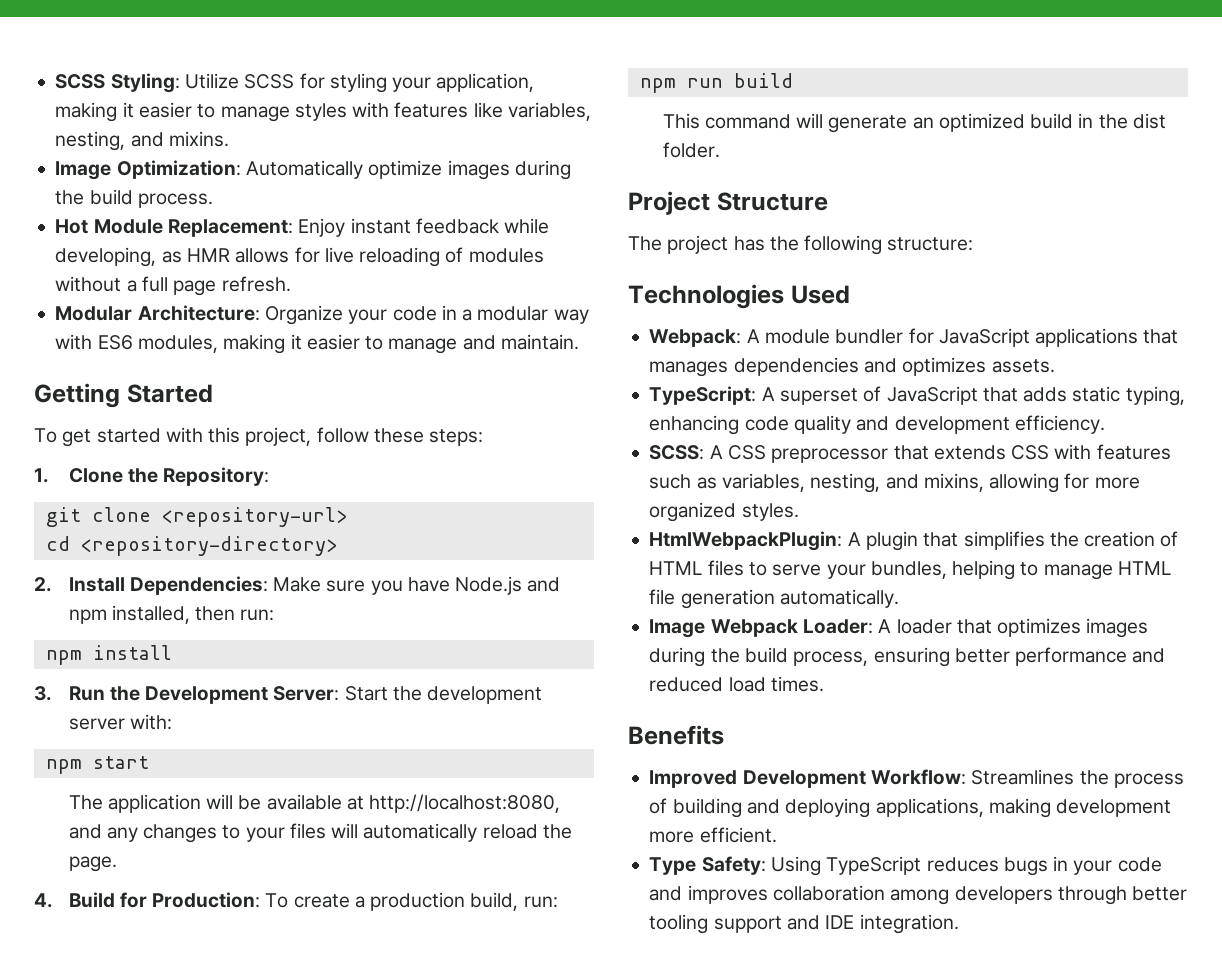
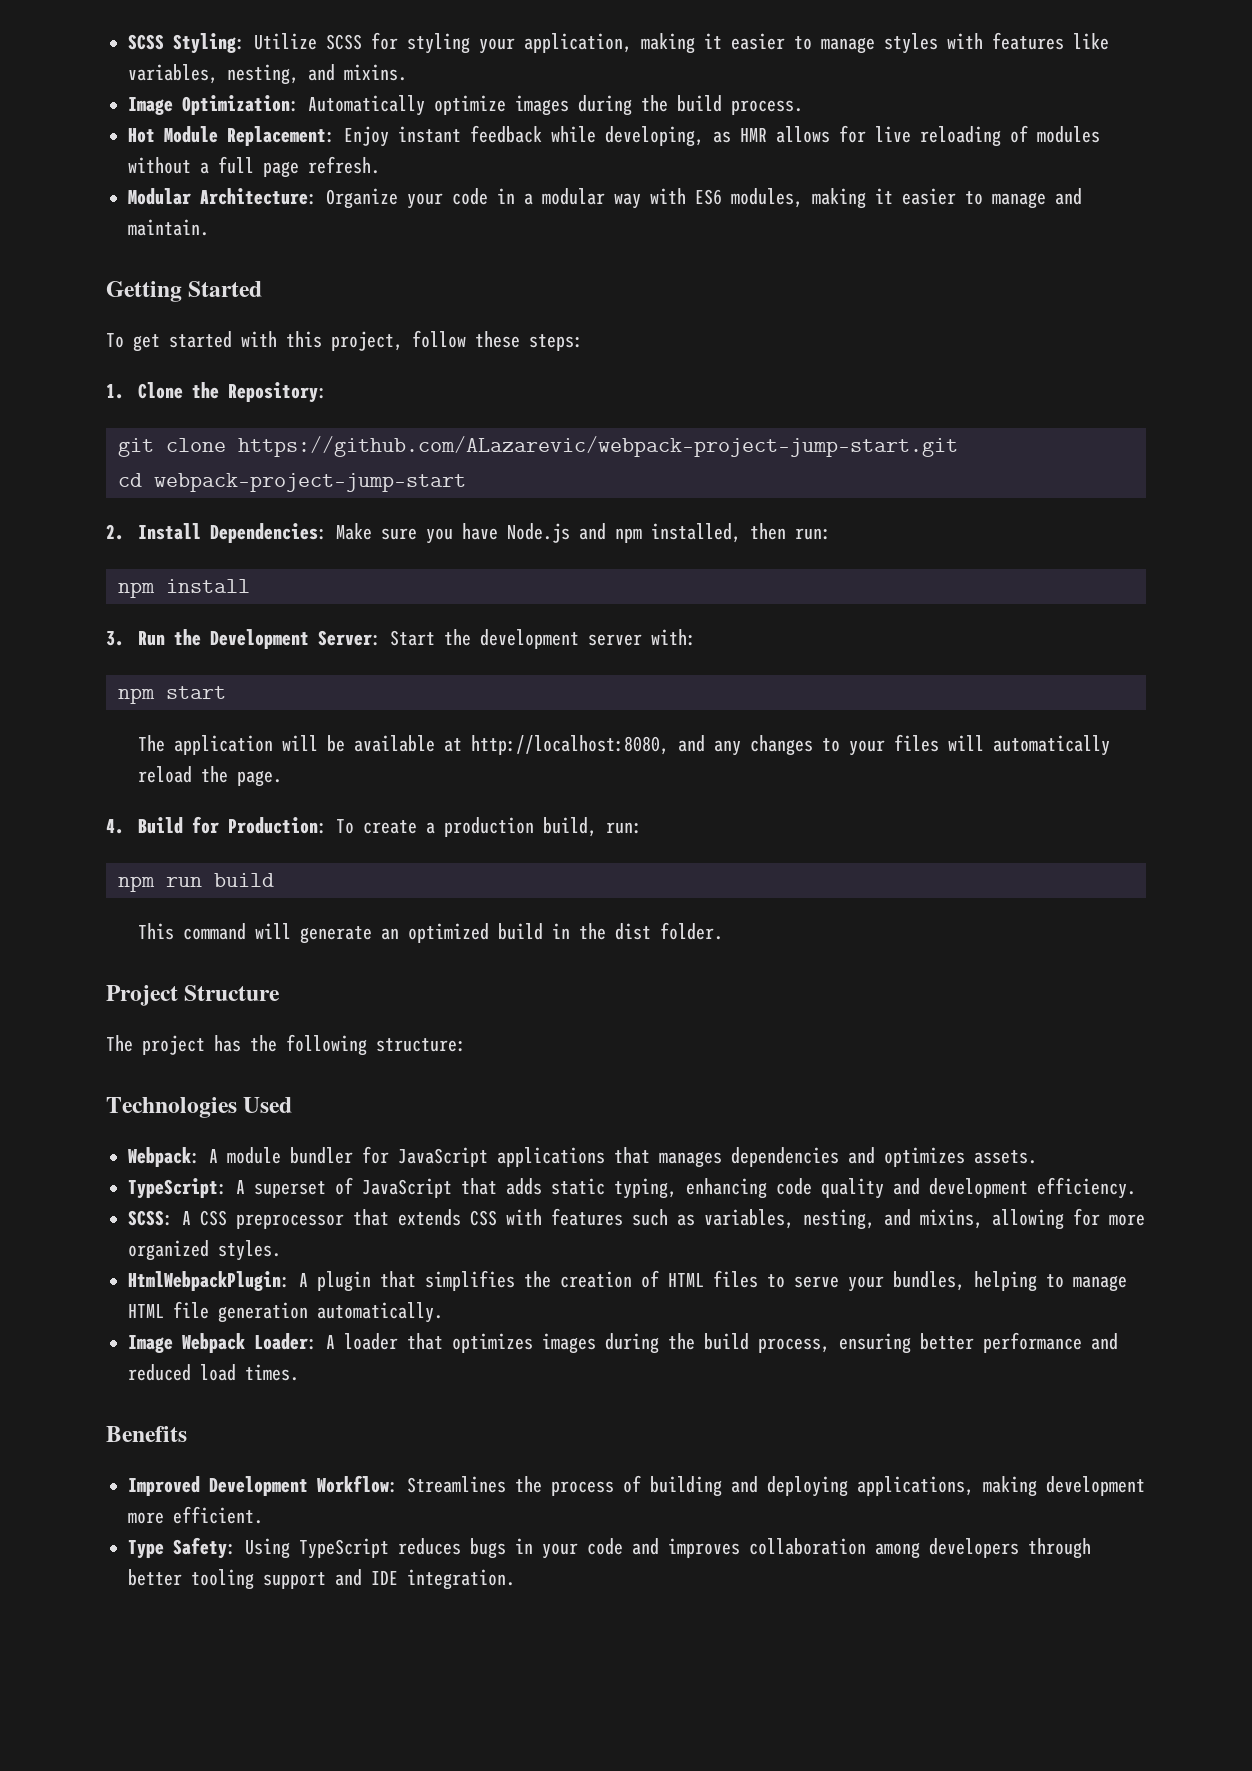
[161,507,347,527] <repository-url> -> [238,436,958,457] https://github.com/ALazarevic/webpack-project-jump-start.git
[80,536,337,556] <repository-directory> -> [154,473,466,492] webpack-project-jump-start

